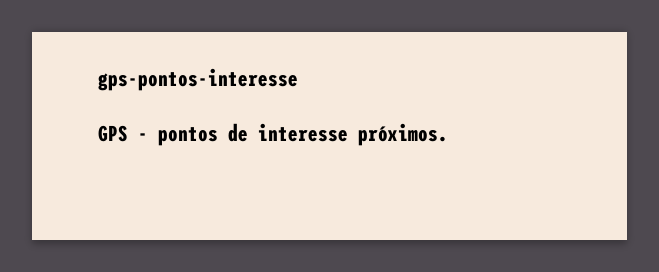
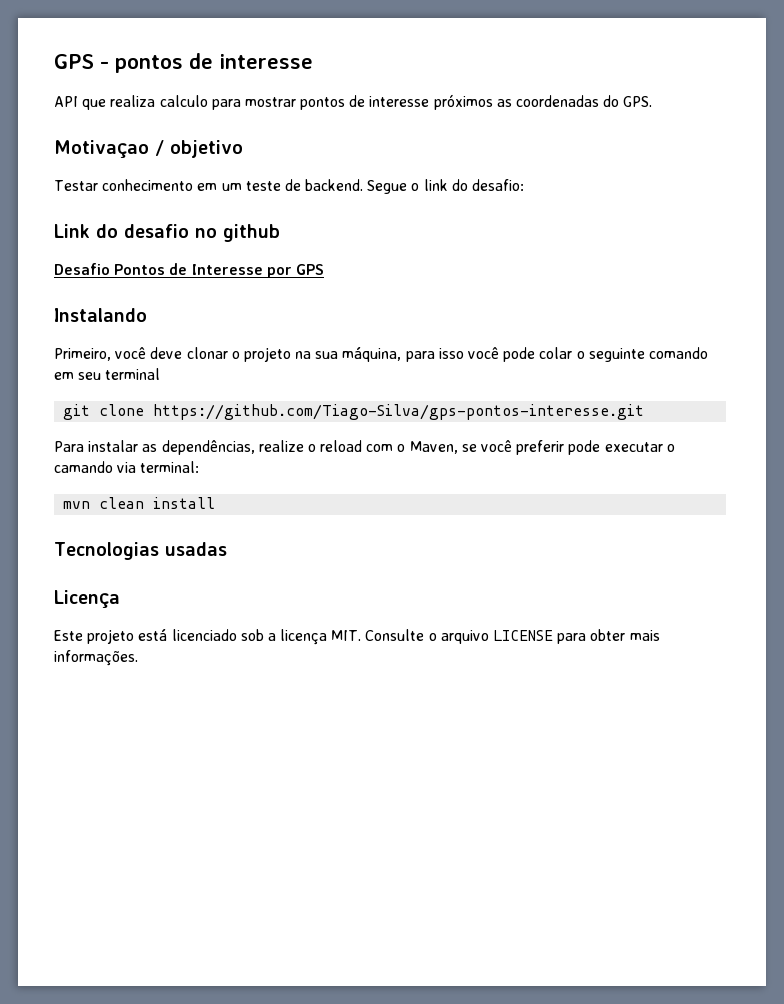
[98,68,298,91] gps-pontos-interesse // -> (54, 61) none
[358,123,448,146] próximos. -> [54,94,653,110] [54,140,243,158] [54,179,525,194] [54,224,280,242] [54,263,324,278] [54,308,147,322] [54,347,708,362] [54,368,161,380] [63,404,645,420] [54,440,675,455] [54,461,200,473] [63,497,216,509] [54,542,227,560] [54,590,120,608] [54,629,660,645] [54,650,138,666] // API que realiza calculo para mostrar pontos de interesse próximos as coordenadas do GPS. // Motivaçao / objetivo // Testar conhecimento em um teste de backend. Segue o link do desafio: // Link do desafio no github // Desafio Pontos de Interesse por GPS // Instalando // Primeiro, você deve clonar o projeto na sua máquina, para isso você pode colar o seguinte comando em seu terminal // git clone https://github.com/Tiago-Silva/gps-pontos-interesse.git // Para instalar as dependências, realize o reload com o Maven, se você preferir pode executar o camando via terminal: // mvn clean install // Tecnologias usadas // Licença // Este projeto está licenciado sob a licença MIT. Consulte o arquivo LICENSE para obter mais informações.

